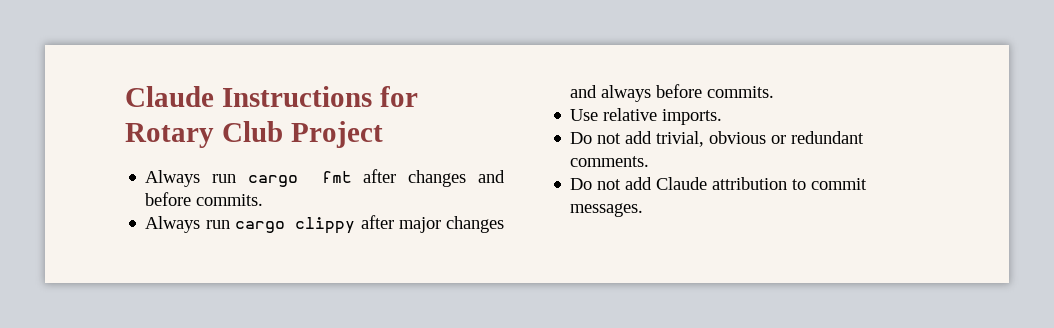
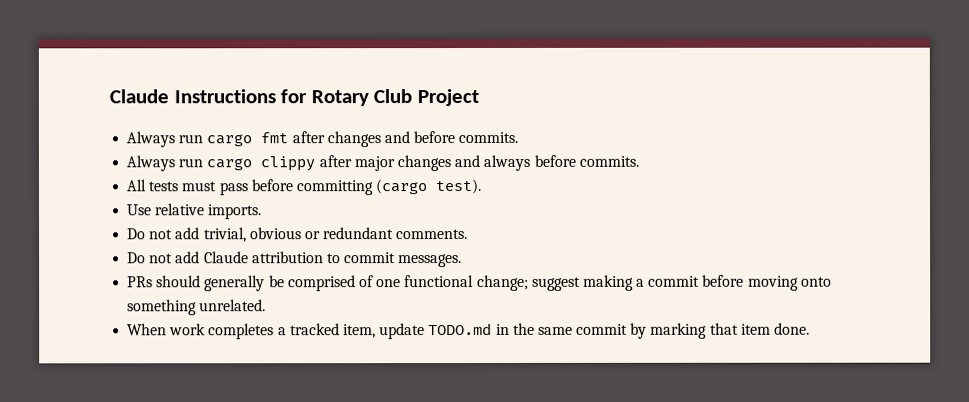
(775, 92) none -> [126,179,482,196] // All tests must pass before committing (cargo test).
(644, 210) none -> [127,274,832,292] [127,299,267,316] [127,322,811,340] // PRs should generally be comprised of one functional change; suggest making a commit before moving onto something unrelated. // When work completes a tracked item, update TODO.md in the same commit by marking that item done.

